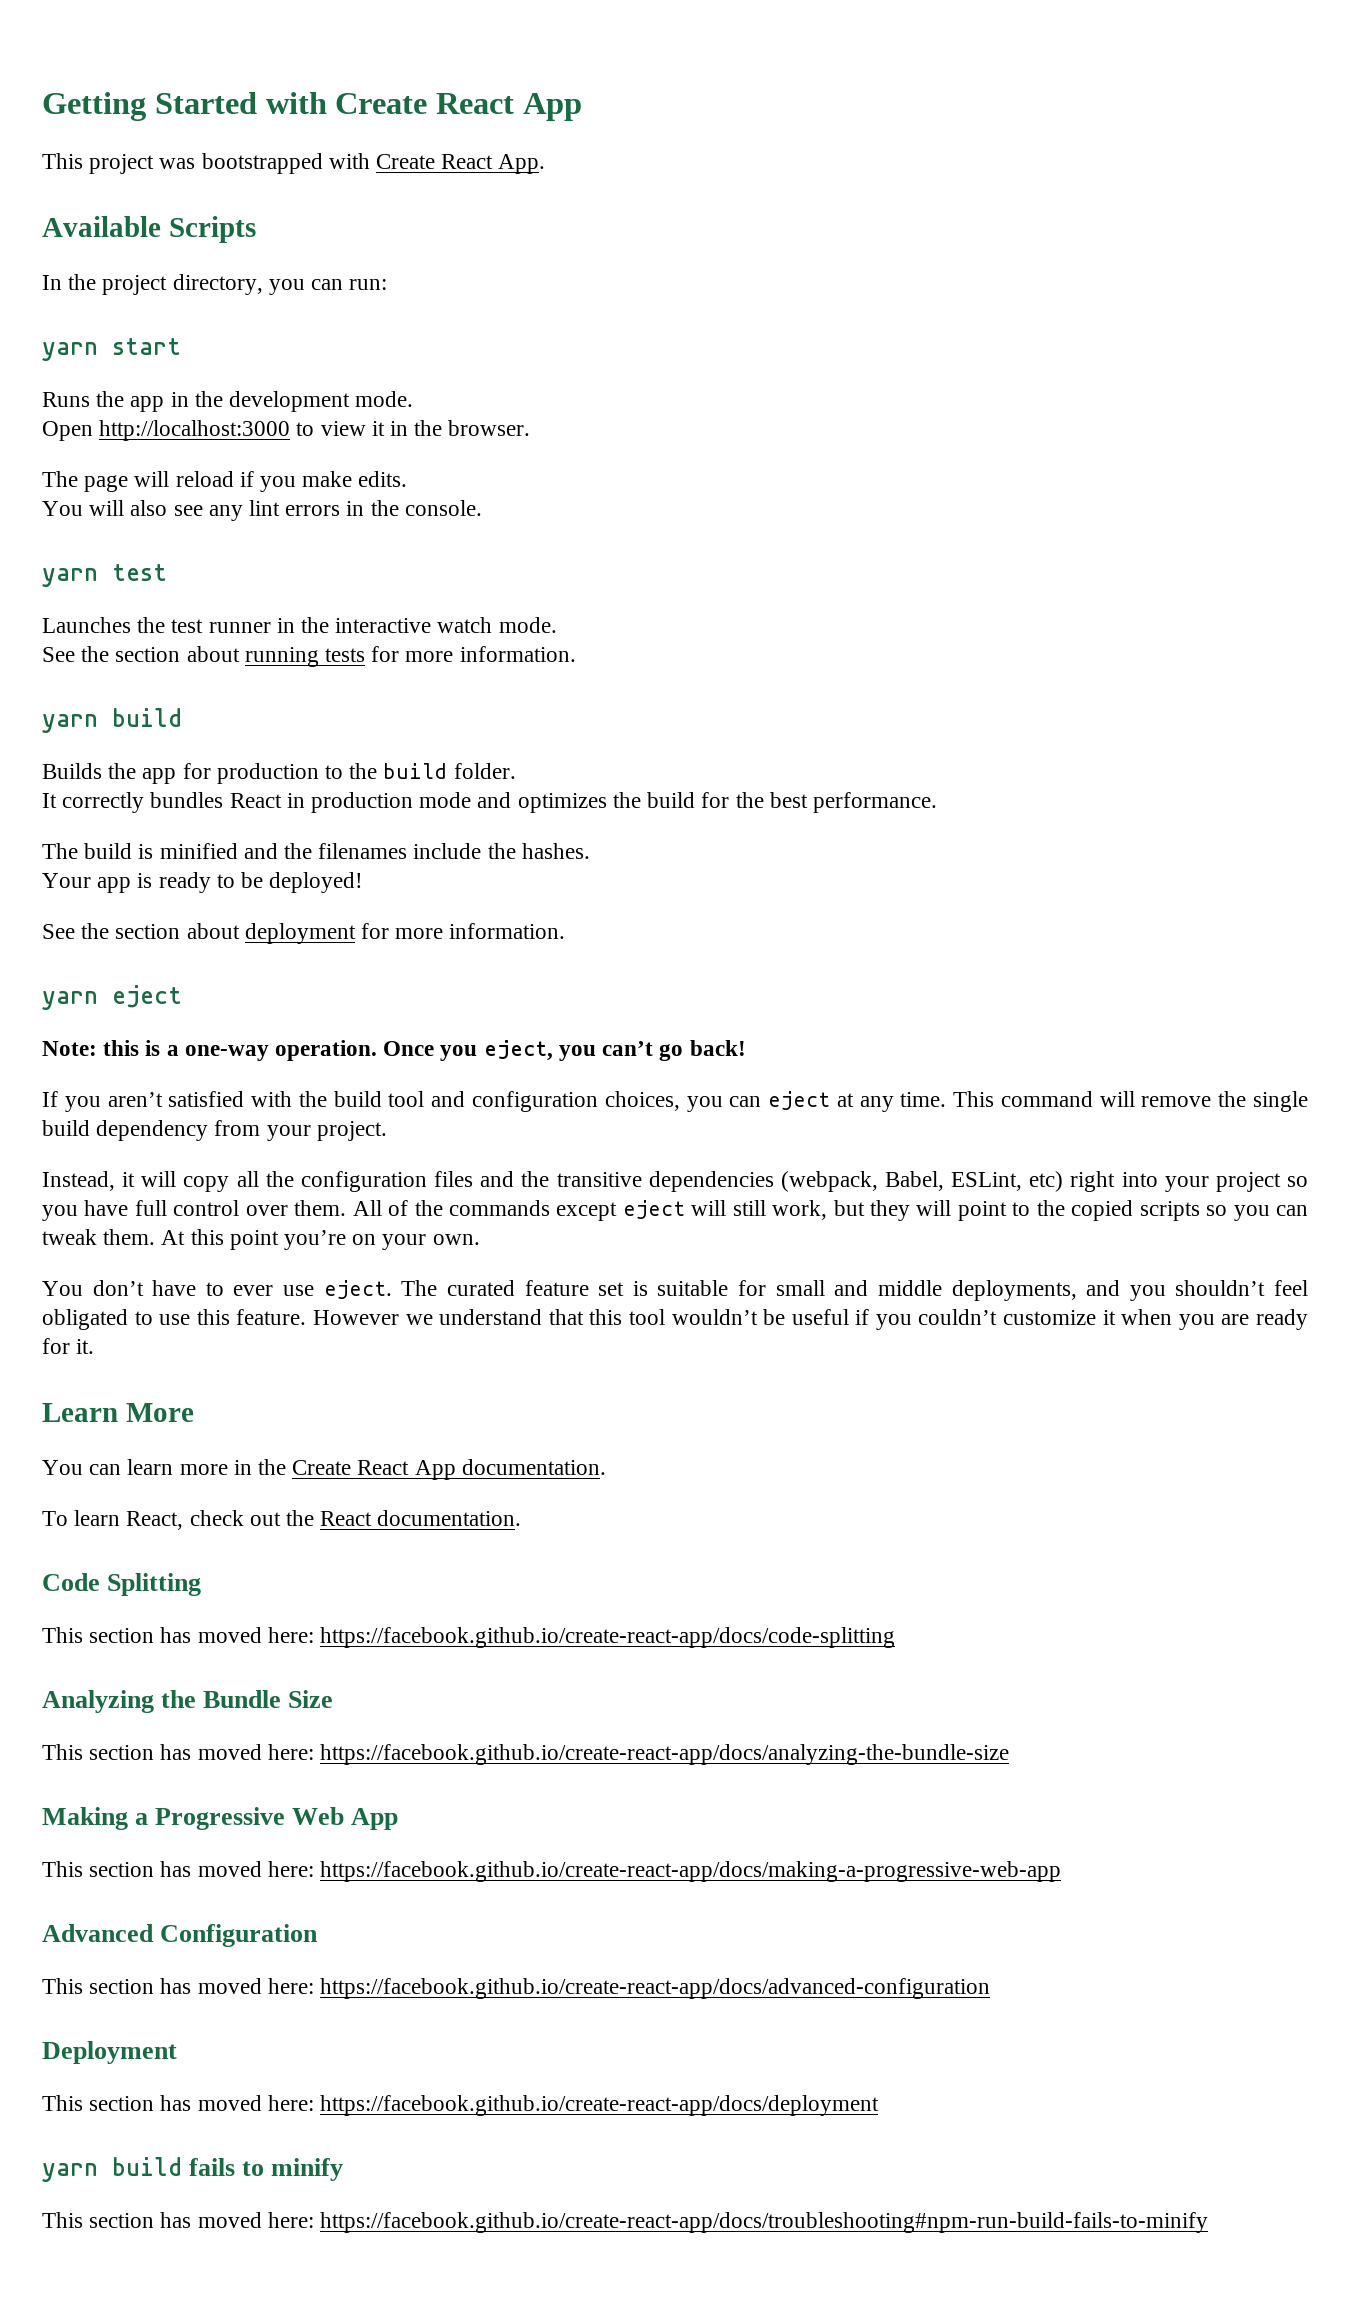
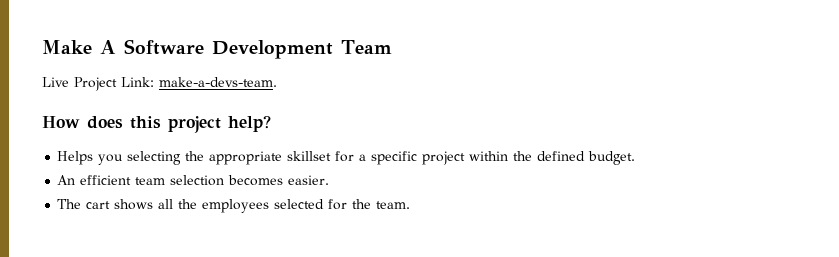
[42,92,582,121] [42,153,546,174] [42,216,256,243] [42,274,388,295] [42,338,181,361] [42,391,414,412] [42,420,531,441] [42,471,408,492] [42,500,482,521] [42,564,167,587] [42,617,557,633] [42,646,576,667] [42,708,182,733] [42,763,516,784] [42,792,937,813] [42,843,590,859] [42,872,364,893] [42,923,566,944] [42,985,182,1010] [42,1040,746,1061] [42,1091,1308,1112] [42,1120,387,1141] [42,1171,1309,1192] [42,1200,1309,1221] [42,1229,480,1250] [42,1280,1308,1301] [42,1309,1308,1330] [42,1338,95,1354] [42,1403,194,1422] [42,1459,606,1480] [42,1510,522,1530] [42,1573,202,1596] [42,1627,896,1648] [42,1690,334,1713] [42,1744,1010,1765] [42,1807,399,1830] [42,1861,1062,1882] [42,1924,319,1947] [42,1978,991,1999] [42,2041,177,2064] [42,2095,880,2116] [42,2157,344,2182] [42,2212,1209,2233] Getting Started with Create React App // This project was bootstrapped with Create React App. // Available Scripts // In the project directory, you can run: // yarn start // Runs the app in the development mode. // Open http://localhost:3000 to view it in the browser. // The page will reload if you make edits. // You will also see any lint errors in the console. // yarn test // Launches the test runner in the interactive watch mode. // See the section about running tests for more information. // yarn build // Builds the app for production to the build folder. // It correctly bundles React in production mode and optimizes the build for the best performance. // The build is minified and the filenames include the hashes. // Your app is ready to be deployed! // See the section about deployment for more information. // yarn eject // Note: this is a one-way operation. Once you eject, you can’t go back! // If you aren’t satisfied with the build tool and configuration choices, you can eject at any time. This command will remove the single build dependency from your project. // Instead, it will copy all the configuration files and the transitive dependencies (webpack, Babel, ESLint, etc) right into your project so you have full control over them. All of the commands except eject will still work, but they will point to the copied scripts so you can tweak them. At this point you’re on your own. // You don’t have to ever use eject. The curated feature set is suitable for small and middle deployments, and you shouldn’t feel obligated to use this feature. However we understand that this tool wouldn’t be useful if you couldn’t customize it when you are ready for it. // Learn More // You can learn more in the Create React App documentation. // To learn React, check out the React documentation. // Code Splitting // This section has moved here: https://facebook.github.io/create-react-app/docs/code-splitting // Analyzing the Bundle Size // This section has moved here: https://facebook.github.io/create-react-app/docs/analyzing-the-bundle-size // Making a Progressive Web App // This section has moved here: https://facebook.github.io/create-react-app/docs/making-a-progressive-web-app // Advanced Configuration // This section has moved here: https://facebook.github.io/create-react-app/docs/advanced-configuration // Deployment // This section has moved here: https://facebook.github.io/create-react-app/docs/deployment // yarn build fails to minify // This section has moved here: https://facebook.github.io/create-react-app/docs/troubleshooting#npm-run-build-fails-to-minify -> [42,39,392,59] [42,77,277,91] [42,115,271,133] [57,151,636,165] [57,175,330,186] [57,199,411,213] Make A Software Development Team // Live Project Link: make-a-devs-team. // How does this project help? // Helps you selecting the appropriate skillset for a specific project within the defined budget. // An efficient team selection becomes easier. // The cart shows all the employees selected for the team.

